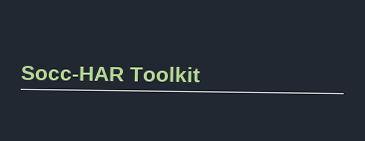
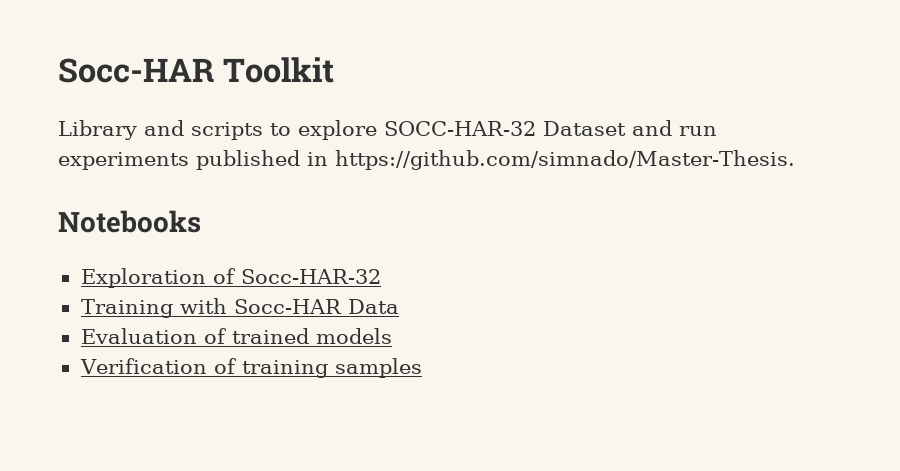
(201, 74) none -> [58,120,717,140] [58,150,795,170] [58,210,201,233] [80,268,381,288] [80,298,399,318] [80,328,392,344] [79,358,422,378] // Library and scripts to explore SOCC-HAR-32 Dataset and run experiments published in https://github.com/simnado/Master-Thesis. // Notebooks // Exploration of Socc-HAR-32 // Training with Socc-HAR Data // Evaluation of trained models // Verification of training samples

